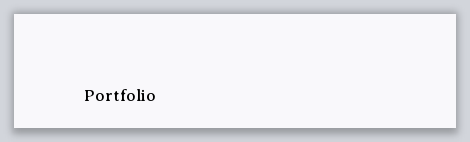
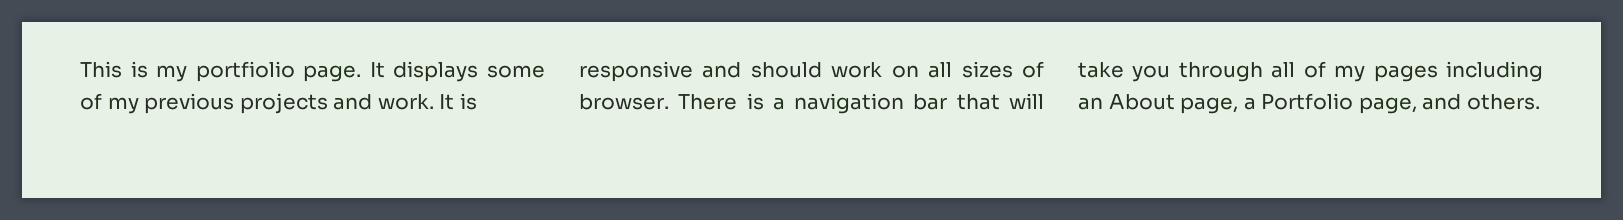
[84,89,156,101] Portfolio -> [80,61,545,82] [80,93,477,114] [579,61,1044,82] [579,93,1044,114] [1078,61,1543,82] [1078,93,1540,114] This is my portfiolio page. It displays some of my previous projects and work. It is responsive and should work on all sizes of browser. There is a navigation bar that will take you through all of my pages including an About page, a Portfolio page, and others.

